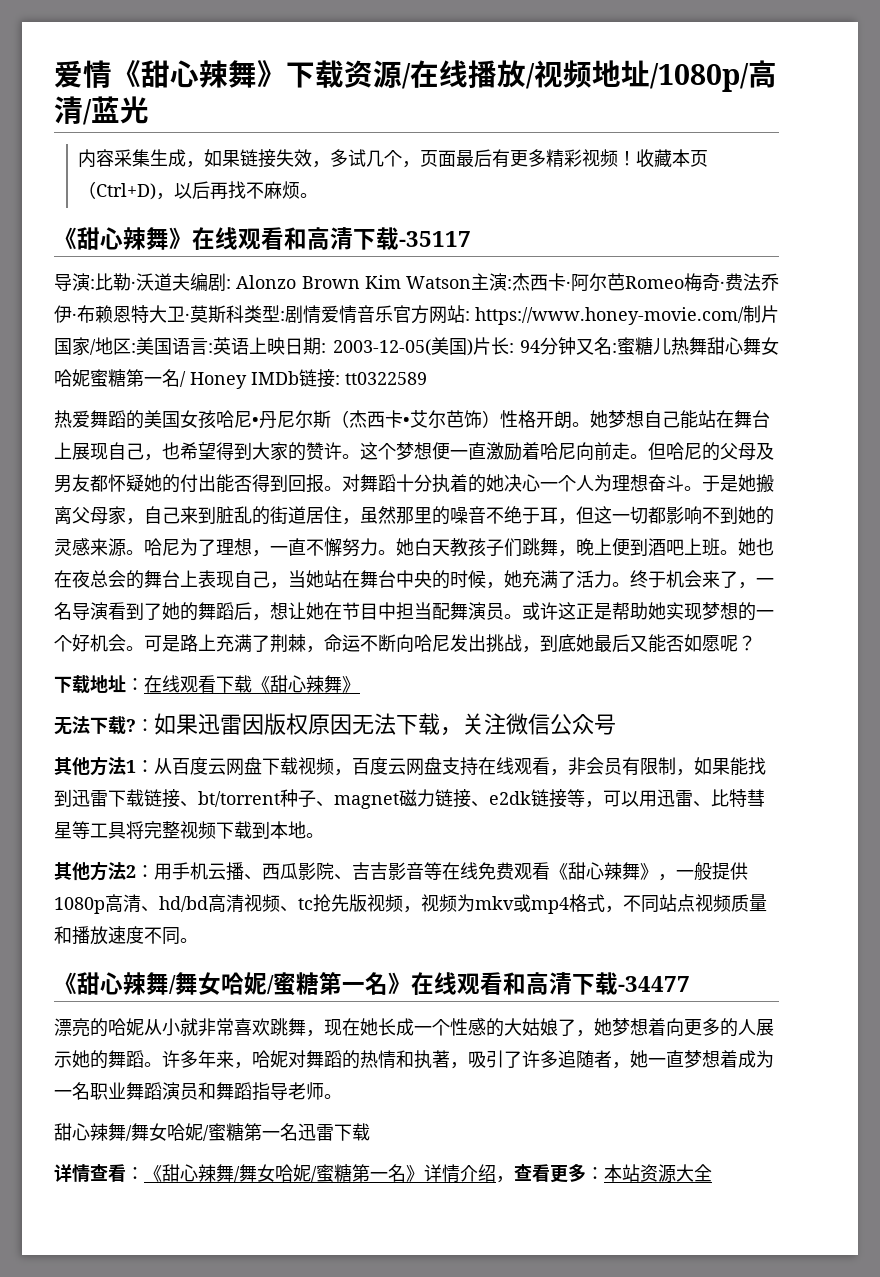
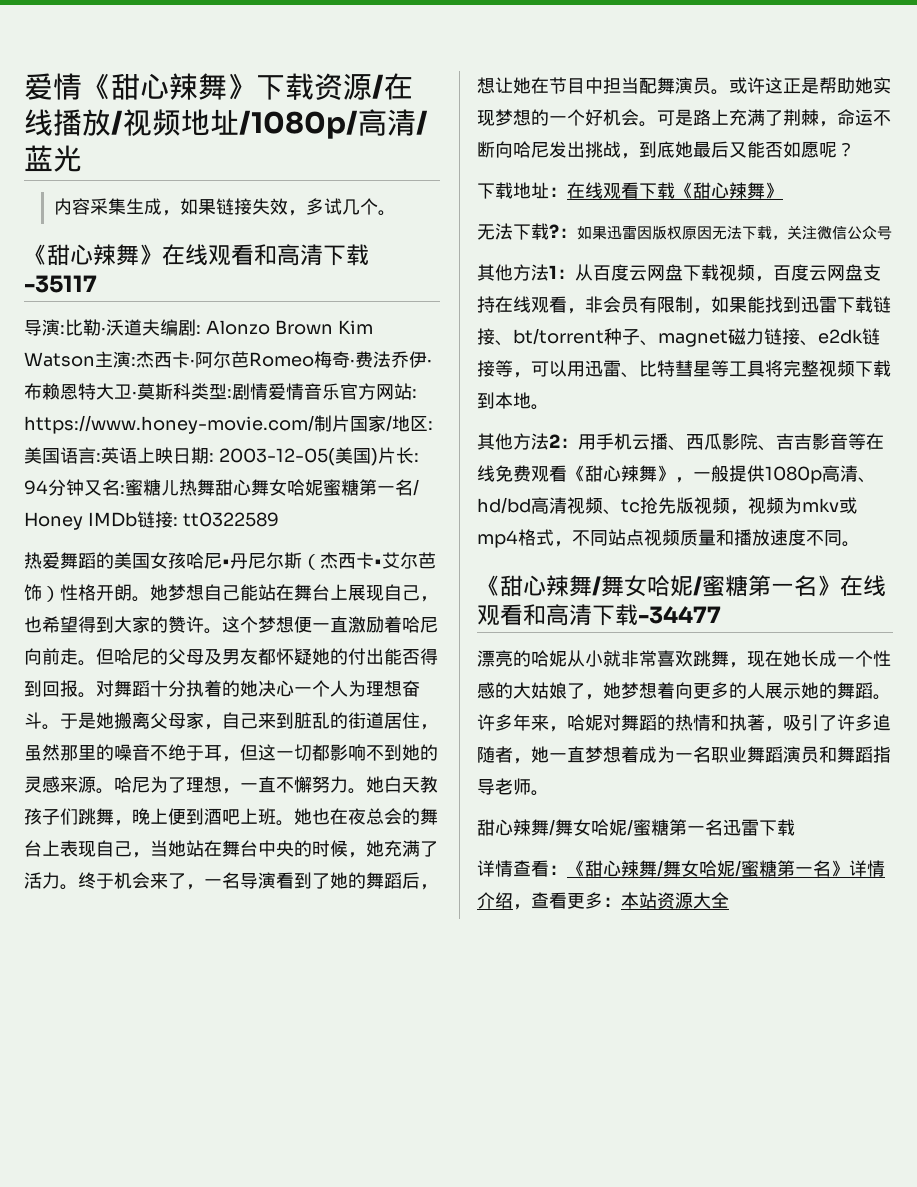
[402,149,709,168] [78,181,301,200] ，页面最后有更多精彩视频！收藏本页（Ctrl+D)，以后再找不麻烦 -> (378, 206) none

